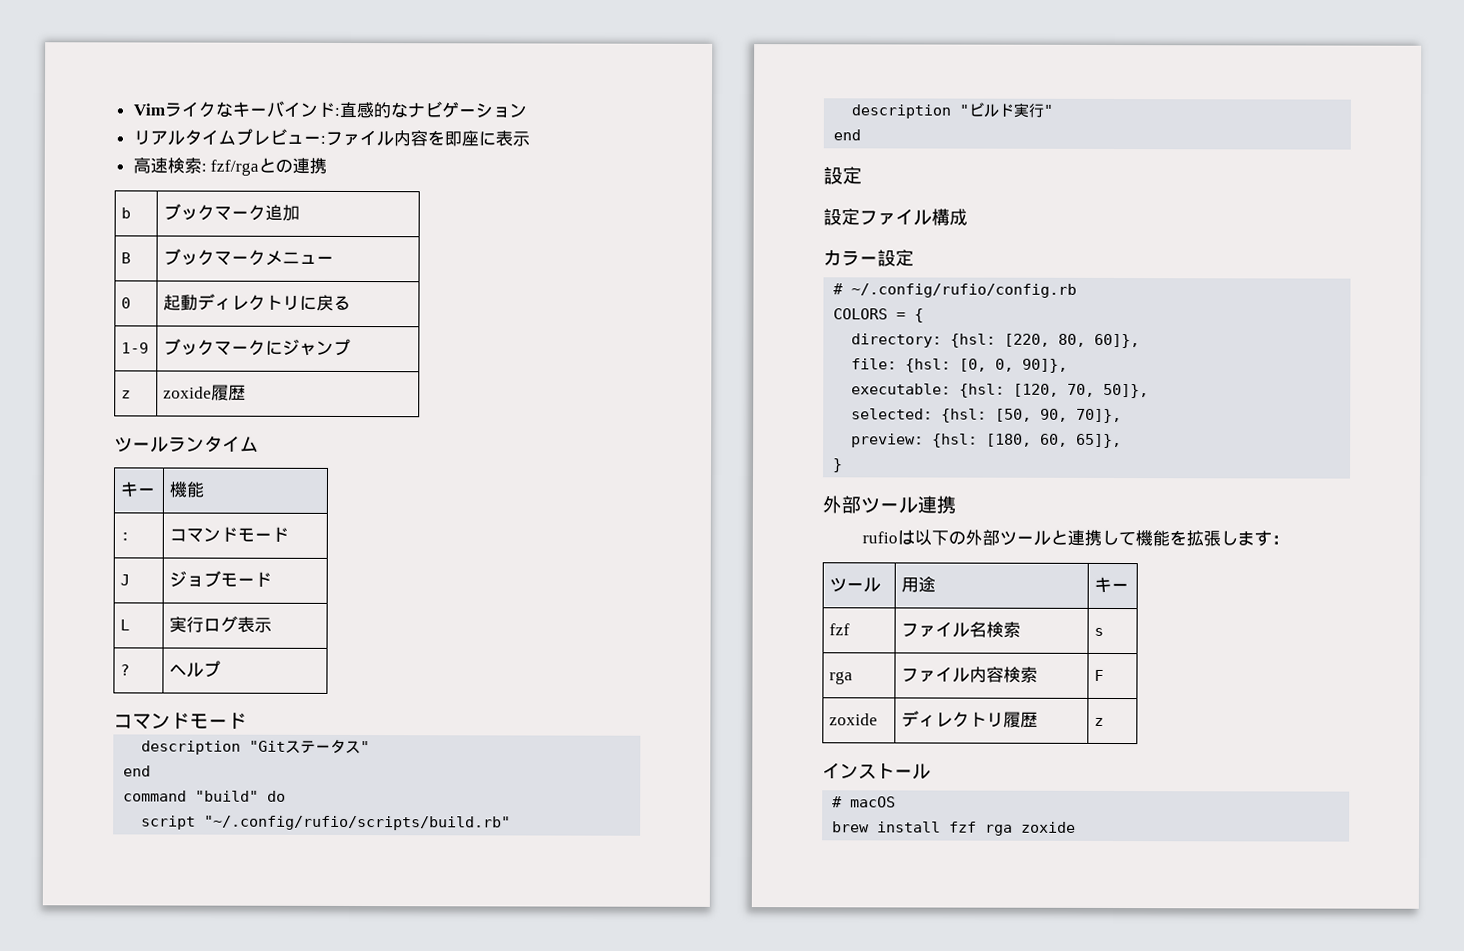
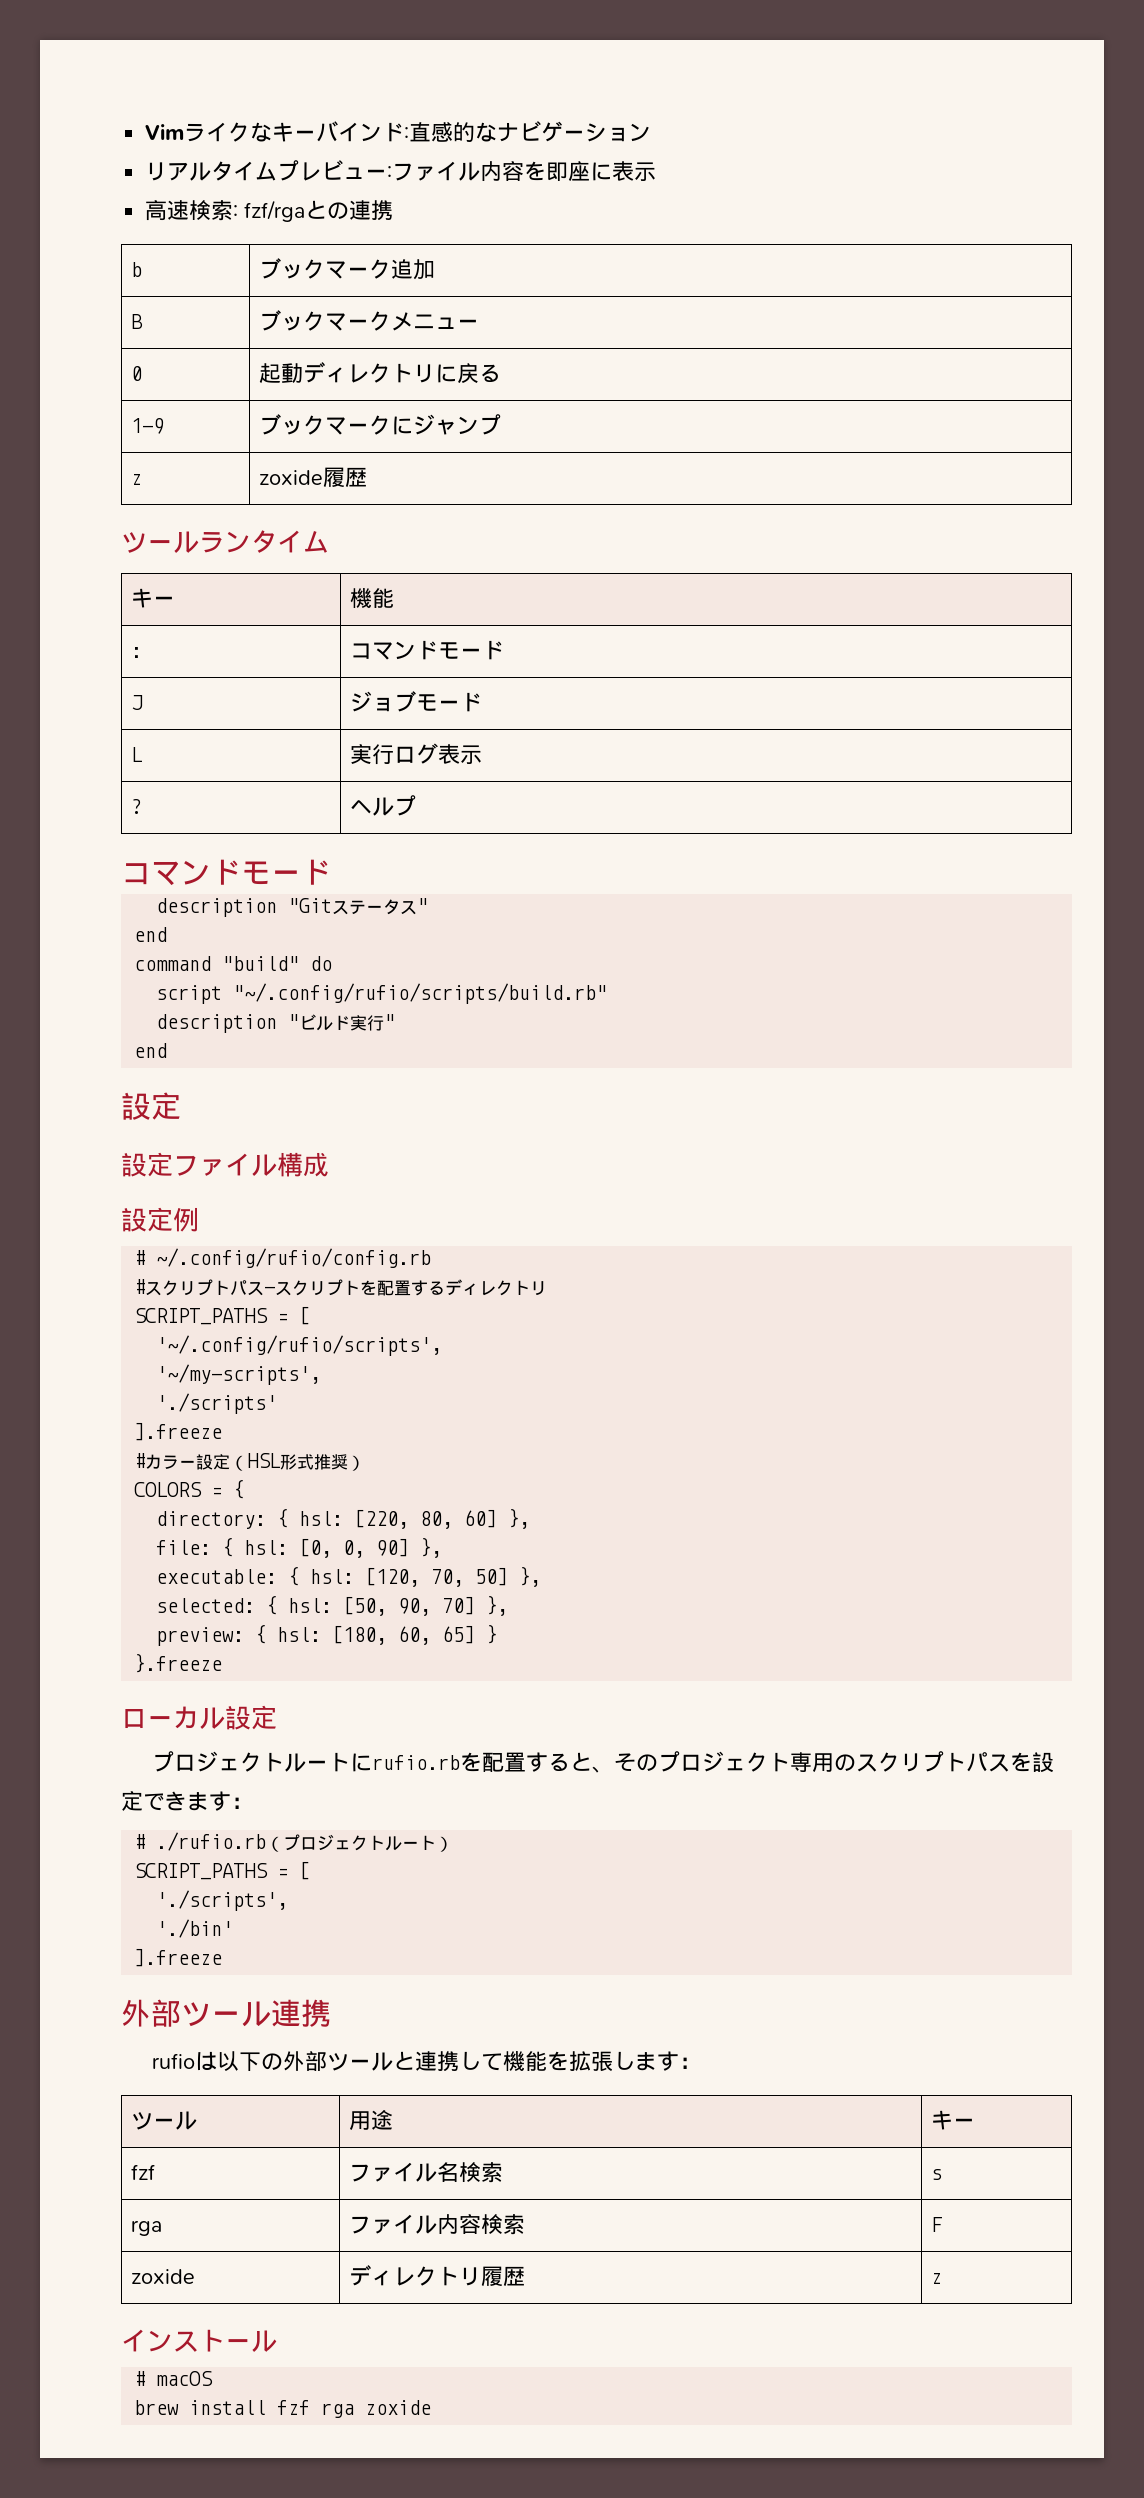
(968, 217) none -> [121,1207,199,1232] [134,1248,432,1268] [134,1279,548,1296] [134,1306,311,1325] [156,1335,443,1356] [156,1364,322,1385] [156,1393,278,1414] [134,1422,223,1441] [134,1453,146,1468] 設定例 // # ~/.config/rufio/config.rb // #スクリプトパス-スクリプトを配置するディレクトリ // SCRIPT_PATHS = [ // '~/.config/rufio/scripts', // '~/my-scripts', // './scripts' // ].freeze // #
[833,283,1078,298] // # ~/.config/rufio/config.rb -> [230,1453,366,1471] （HSL形式推奨）
[950,333,1141,349] [851,358,1069,373] [851,383,1150,399] [851,408,1123,424] [851,433,1123,449] [833,458,844,473] {hsl: [220, 80, 60]}, // file: {hsl: [0, 0, 90]}, // executable: {hsl: [120, 70, 50]}, // selected: {hsl: [50, 90, 70]}, // preview: {hsl: [180, 60, 65]}, // } -> [277,1508,531,1529] [156,1537,443,1558] [156,1566,542,1587] [156,1595,509,1616] [156,1624,498,1646] [134,1653,223,1673] [121,1705,277,1730] [152,1751,1055,1773] [121,1791,253,1811] [134,1832,454,1852] [134,1861,311,1880] [156,1890,289,1911] [156,1919,234,1938] [134,1948,223,1967] { hsl: [220, 80, 60] }, // file: { hsl: [0, 0, 90] }, // executable: { hsl: [120, 70, 50] }, // selected: { hsl: [50, 90, 70] }, // preview: { hsl: [180, 60, 65] } // }.freeze // ローカル設定 // プロジェクトルートにrufio.rbを配置すると、そのプロジェクト専用のスクリプトパスを設定できます： // # ./rufio.rb（プロジェクトルート） // SCRIPT_PATHS = [ // './scripts', // './bin' // ].freeze

